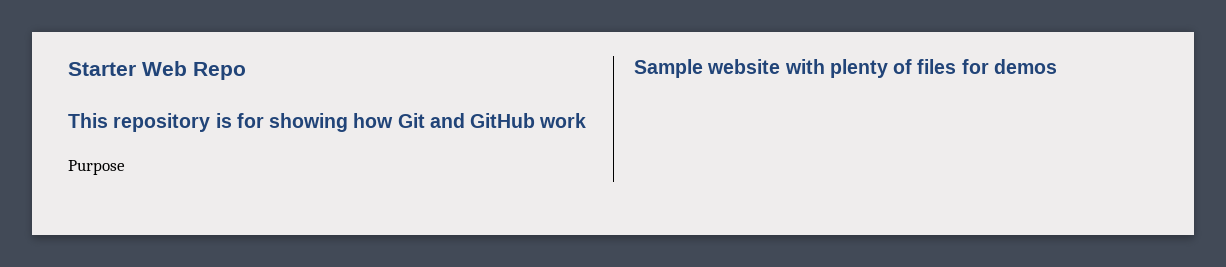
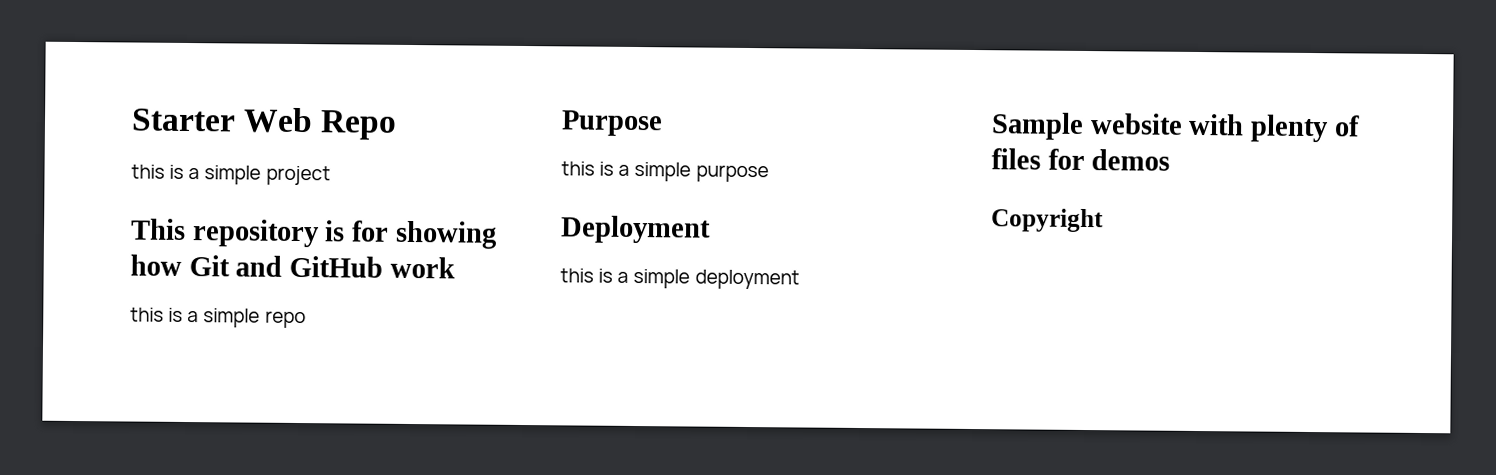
(246, 71) none -> [131,164,331,186] // this is a simple project
[68,160,125,175] Purpose -> [130,307,306,329] [561,110,663,137] [561,161,769,183] [560,215,711,244] [560,268,800,290] this is a simple repo // Purpose // this is a simple purpose // Deployment // this is a simple deployment
(1057, 66) none -> [991,208,1104,233] // Copyright

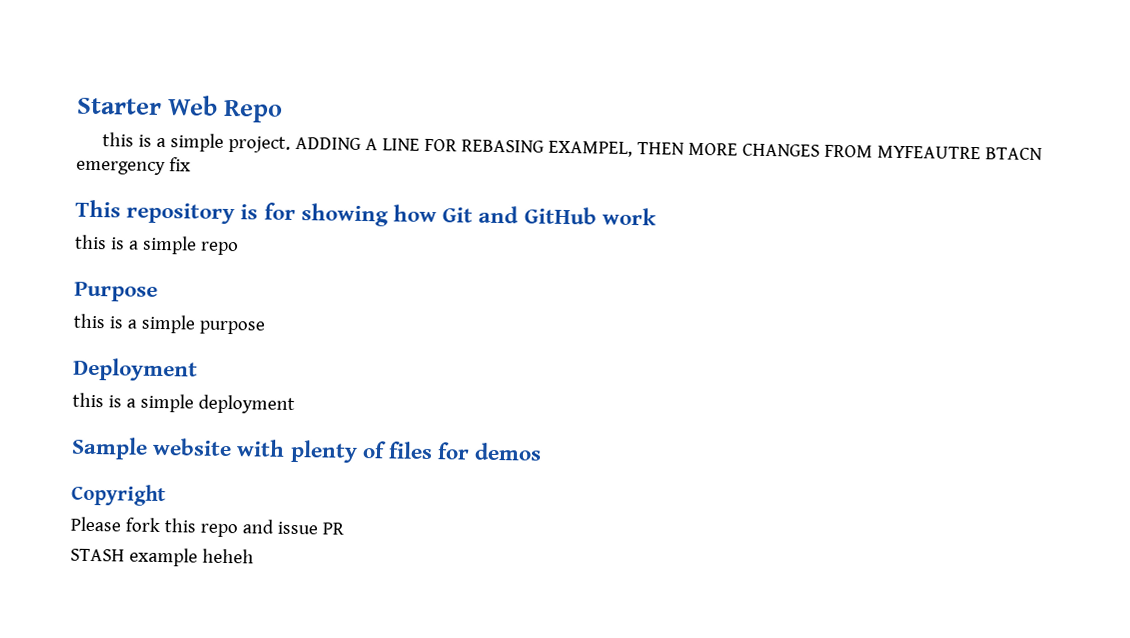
[265,165,331,186] project -> [228,135,1043,161] [76,157,191,176] project. ADDING A LINE FOR REBASING EXAMPEL, THEN MORE CHANGES FROM MYFEAUTRE BTACN emergency fix
(1104, 220) none -> [70,516,344,538] [70,547,254,567] // Please fork this repo and issue PR // STASH example heheh

